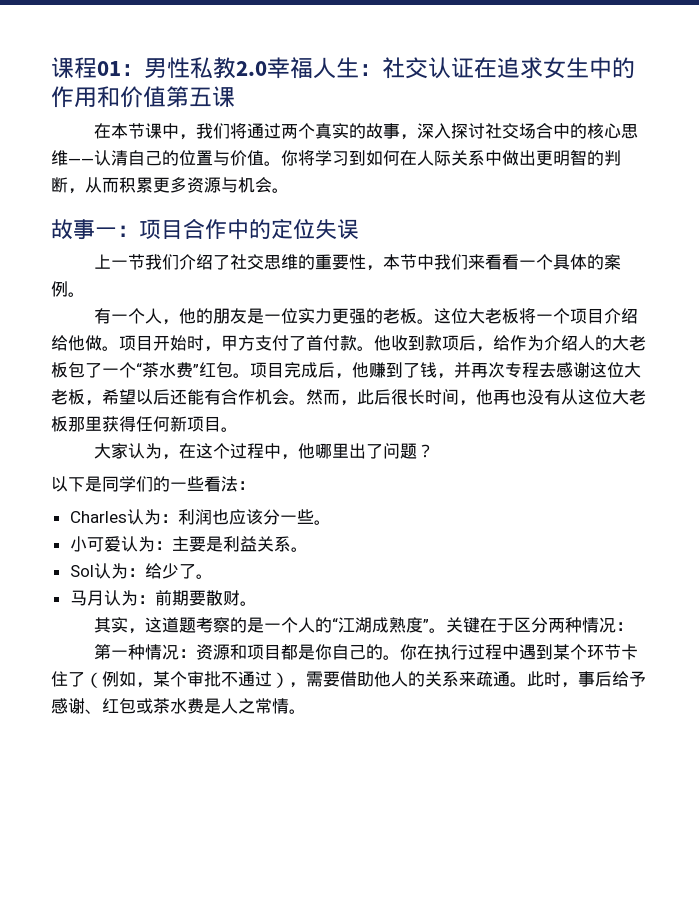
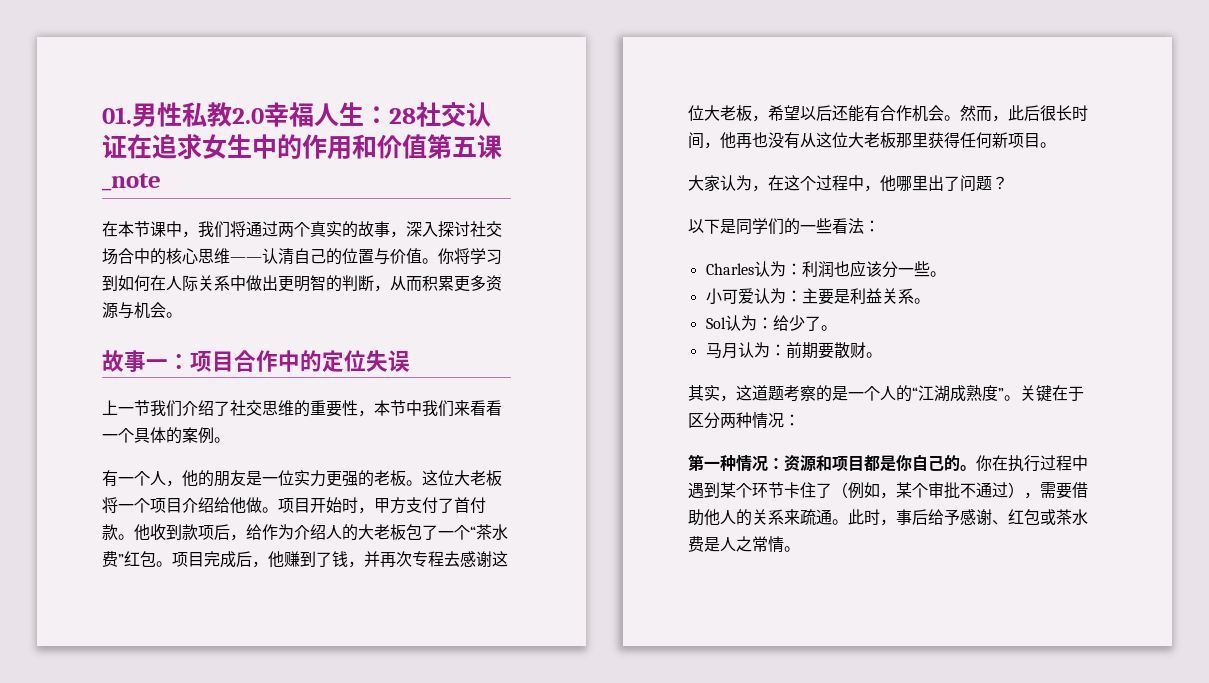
[51,57,144,79] 课程01： -> [102,107,132,124] 01.
(382, 70) none -> [389,108,416,124] 28
(235, 96) none -> [102,173,161,191] _note

